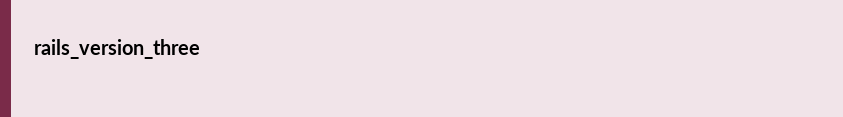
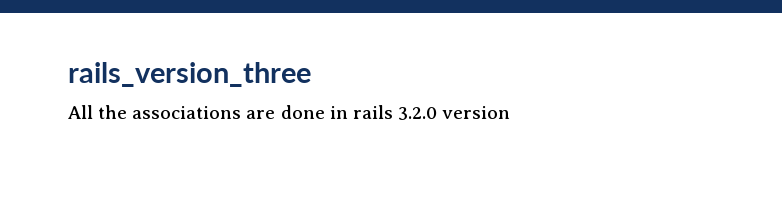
(200, 49) none -> [68,105,511,120] // All the associations are done in rails 3.2.0 version

